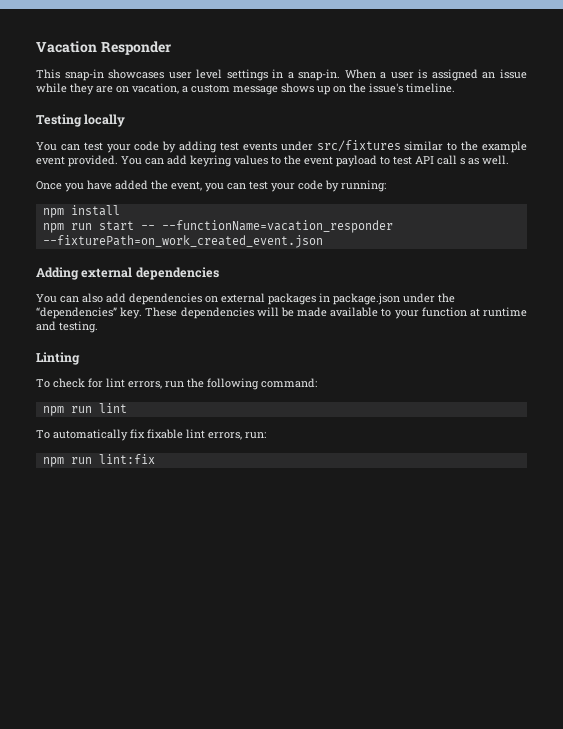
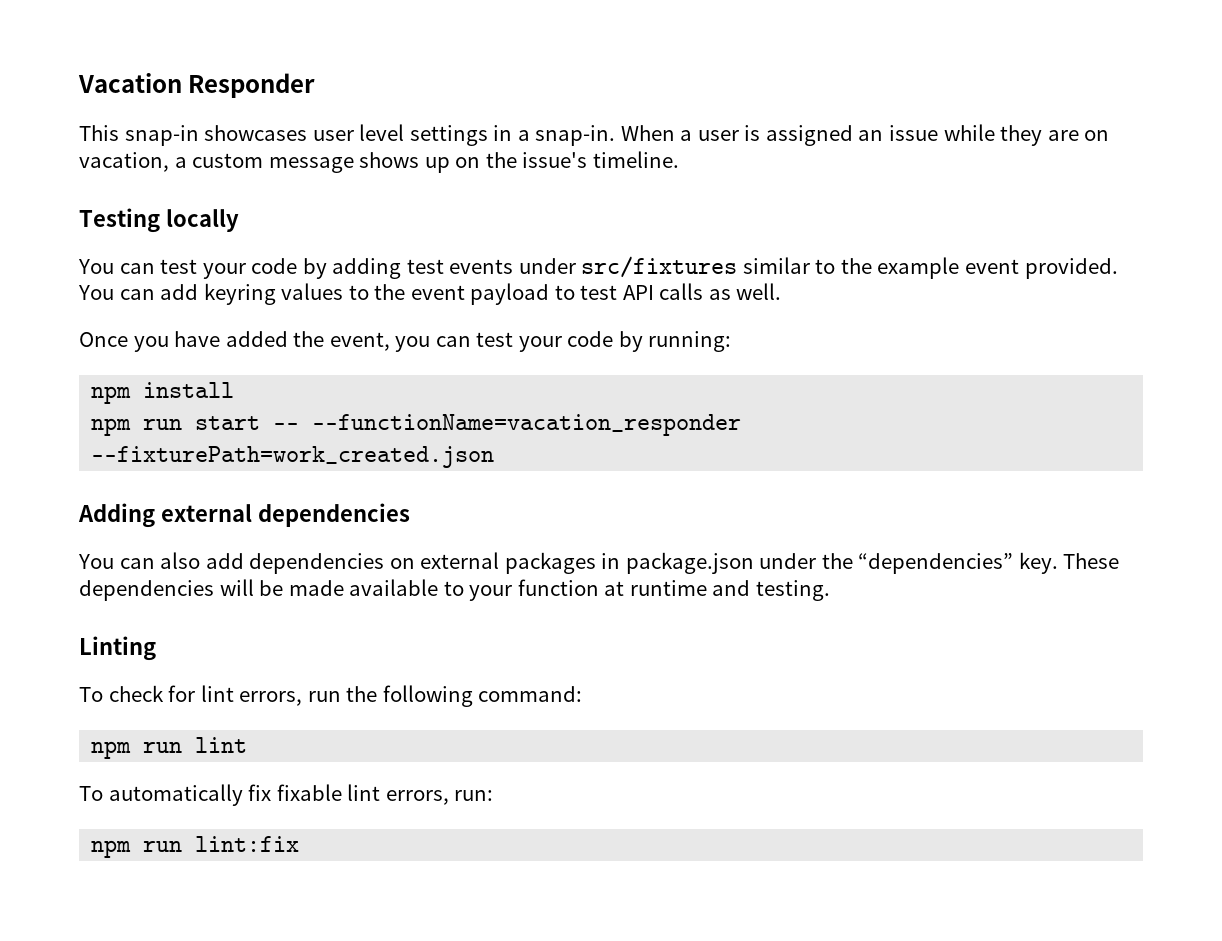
[437,155,465,165] call s -> [659,283,704,300] calls
[42,235,323,248] --fixturePath=on_work_created_event.json -> [91,446,495,468] --fixturePath=work_created.json

